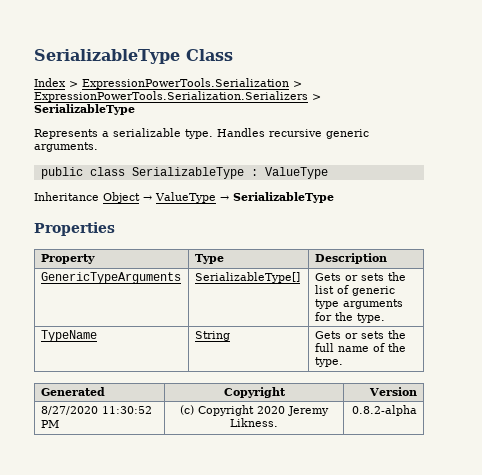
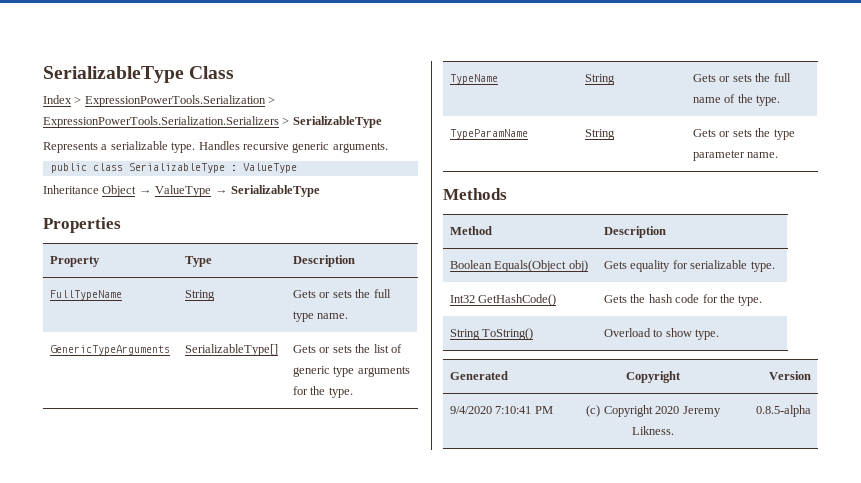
(387, 258) none -> [50,290,123,300] [185,290,216,301] [293,289,391,298] [293,311,349,322] // FullTypeName | String | Gets or sets the full type name.
(343, 362) none -> [450,129,529,139] [585,129,616,140] [693,128,795,140] [693,150,779,161] [443,188,507,200] [450,226,493,235] [604,226,667,238] [450,260,588,272] [604,260,775,272] [450,294,557,306] [604,294,763,306] [450,328,534,340] [604,328,720,340] // TypeParamName | String | Gets or sets the type parameter name. // Methods // Method | Description // Boolean Equals(Object obj) | Gets equality for serializable type. // Int32 GetHashCode() | Gets the hash code for the type. // String ToString() | Overload to show type.
[40,406,152,415] 8/27/2020 11:30:52 -> [450,406,532,414] 9/4/2020 7:10:41
[352,405,418,416] 0.8.2-alpha -> [755,405,811,417] 0.8.5-alpha

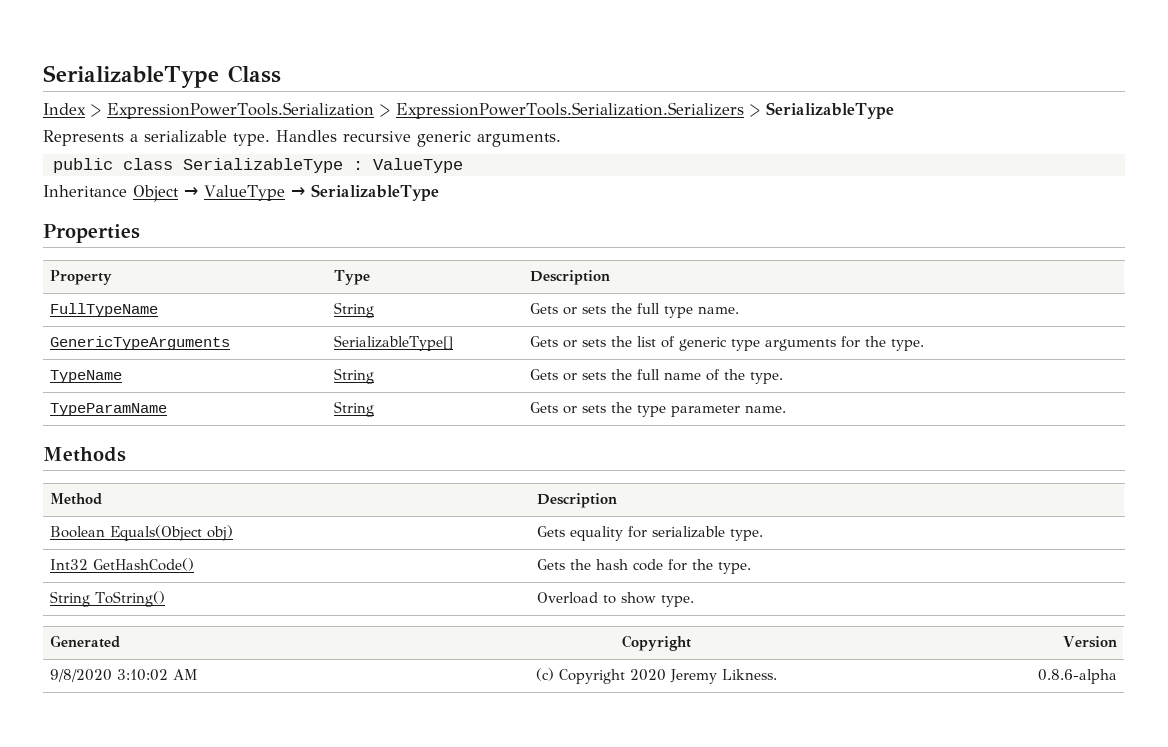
[450,406,553,414] 9/4/2020 7:10:41 PM -> [50,669,199,682] 9/8/2020 3:10:02 AM
[755,405,811,417] 0.8.5-alpha -> [1037,669,1117,684] 0.8.6-alpha

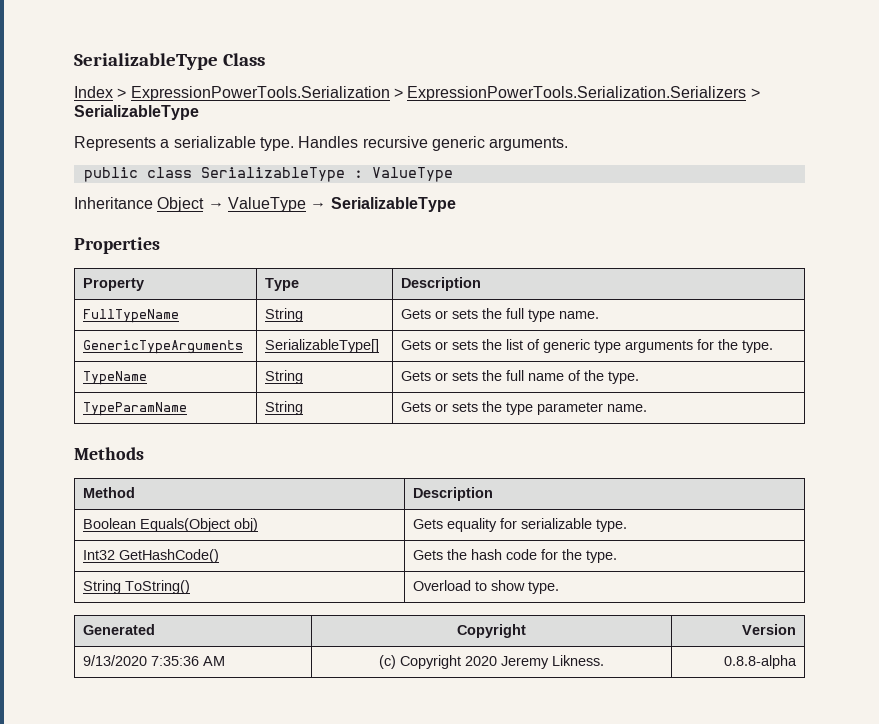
[50,669,169,682] 9/8/2020 3:10:02 -> [82,655,199,666] 9/13/2020 7:35:36
[1037,669,1117,684] 0.8.6-alpha -> [724,655,798,669] 0.8.8-alpha

